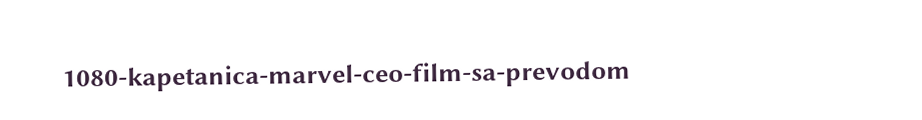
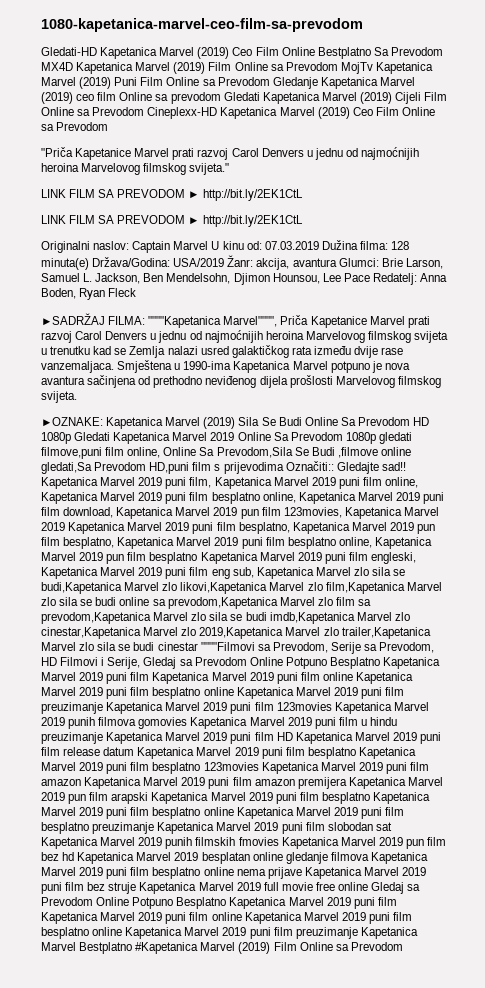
(631, 76) none -> [41,47,443,59] [41,62,433,74] [41,77,415,89] [41,92,448,104] [41,107,435,119] [41,122,109,131] [41,147,420,160] [41,163,230,175] [41,189,303,201] [41,215,303,227] [41,240,410,253] [41,255,443,270] [41,273,448,285] [41,288,137,300] [41,313,430,328] [41,330,449,343] [41,345,404,358] [41,360,410,373] [41,375,441,388] [41,391,77,403] [41,417,430,429] [41,432,412,444] [41,447,411,459] [41,461,406,474] [41,477,419,489] [41,492,445,504] [41,507,439,519] [41,522,436,534] [41,537,432,549] [41,552,417,564] [41,567,406,579] [41,582,442,594] [41,597,372,609] [41,612,410,624] [41,627,431,639] [41,642,435,654] [41,657,441,669] [41,672,414,684] [41,687,405,699] [41,702,429,714] [41,717,398,729] [41,732,442,744] [41,747,416,759] [41,762,430,774] [41,777,443,789] [41,792,431,804] [41,807,405,819] [41,822,392,834] [41,837,447,849] [41,852,428,864] [41,867,427,879] [41,882,421,894] [41,897,397,909] [41,912,413,924] [41,927,418,939] [41,942,403,954] // Gledati-HD Kapetanica Marvel (2019) Ceo Film Online Bestplatno Sa Prevodom MX4D Kapetanica Marvel (2019) Film Online sa Prevodom MojTv Kapetanica Marvel (2019) Puni Film Online sa Prevodom Gledanje Kapetanica Marvel (2019) ceo film Online sa prevodom Gledati Kapetanica Marvel (2019) Cijeli Film Online sa Prevodom Cineplexx-HD Kapetanica Marvel (2019) Ceo Film Online sa Prevodom // "Priča Kapetanice Marvel prati razvoj Carol Denvers u jednu od najmoćnijih heroina Marvelovog filmskog svijeta." // LINK FILM SA PREVODOM ► http://bit.ly/2EK1CtL // LINK FILM SA PREVODOM ► http://bit.ly/2EK1CtL // Originalni naslov: Captain Marvel U kinu od: 07.03.2019 Dužina filma: 128 minuta(e) Država/Godina: USA/2019 Žanr: akcija, avantura Glumci: Brie Larson, Samuel L. Jackson, Ben Mendelsohn, Djimon Hounsou, Lee Pace Redatelj: Anna Boden, Ryan Fleck // ►SADRŽAJ FILMA: """"Kapetanica Marvel"""", Priča Kapetanice Marvel prati razvoj Carol Denvers u jednu od najmoćnijih heroina Marvelovog filmskog svijeta u trenutku kad se Zemlja nalazi usred galaktičkog rata između dvije rase vanzemaljaca. Smještena u 1990-ima Kapetanica Marvel potpuno je nova avantura sačinjena od prethodno neviđenog dijela prošlosti Marvelovog filmskog svijeta. // ►OZNAKE: Kapetanica Marvel (2019) Sila Se Budi Online Sa Prevodom HD 1080p Gledati Kapetanica Marvel 2019 Online Sa Prevodom 1080p gledati filmove,puni film online, Online Sa Prevodom,Sila Se Budi ,filmove online gledati,Sa Prevodom HD,puni film s prijevodima Označiti:: Gledajte sad!! Kapetanica Marvel 2019 puni film, Kapetanica Marvel 2019 puni film online, Kapetanica Marvel 2019 puni film besplatno online, Kapetanica Marvel 2019 puni film download, Kapetanica Marvel 2019 pun film 123movies, Kapetanica Marvel 2019 Kapetanica Marvel 2019 puni film besplatno, Kapetanica Marvel 2019 pun film besplatno, Kapetanica Marvel 2019 puni film besplatno online, Kapetanica Marvel 2019 pun film besplatno Kapetanica Marvel 2019 puni film engleski, Kapetanica Marvel 2019 puni film eng sub, Kapetanica Marvel zlo sila se budi,Kapetanica Marvel zlo likovi,Kapetanica Marvel zlo film,Kapetanica Marvel zlo sila se budi online sa prevodom,Kapetanica Marvel zlo film sa prevodom,Kapetanica Marvel zlo sila se budi imdb,Kapetanica Marvel zlo cinestar,Kapetanica Marvel zlo 2019,Kapetanica Marvel zlo trailer,Kapetanica Marvel zlo sila se budi cinestar """"Filmovi sa Prevodom, Serije sa Prevodom, HD Filmovi i Serije, Gledaj sa Prevodom Online Potpuno Besplatno Kapetanica Marvel 2019 puni film Kapetanica Marvel 2019 puni film online Kapetanica Marvel 2019 puni film besplatno online Kapetanica Marvel 2019 puni film preuzimanje Kapetanica Marvel 2019 puni film 123movies Kapetanica Marvel 2019 punih filmova gomovies Kapetanica Marvel 2019 puni film u hindu preuzimanje Kapetanica Marvel 2019 puni film HD Kapetanica Marvel 2019 puni film release datum Kapetanica Marvel 2019 puni film besplatno Kapetanica Marvel 2019 puni film besplatno 123movies Kapetanica Marvel 2019 puni film amazon Kapetanica Marvel 2019 puni film amazon premijera Kapetanica Marvel 2019 pun film arapski Kapetanica Marvel 2019 puni film besplatno Kapetanica Marvel 2019 puni film besplatno online Kapetanica Marvel 2019 puni film besplatno preuzimanje Kapetanica Marvel 2019 puni film slobodan sat Kapetanica Marvel 2019 punih filmskih fmovies Kapetanica Marvel 2019 pun film bez hd Kapetanica Marvel 2019 besplatan online gledanje filmova Kapetanica Marvel 2019 puni film besplatno online nema prijave Kapetanica Marvel 2019 puni film bez struje Kapetanica Marvel 2019 full movie free online Gledaj sa Prevodom Online Potpuno Besplatno Kapetanica Marvel 2019 puni film Kapetanica Marvel 2019 puni film online Kapetanica Marvel 2019 puni film besplatno online Kapetanica Marvel 2019 puni film preuzimanje Kapetanica Marvel Bestplatno #Kapetanica Marvel (2019) Film Online sa Prevodom

